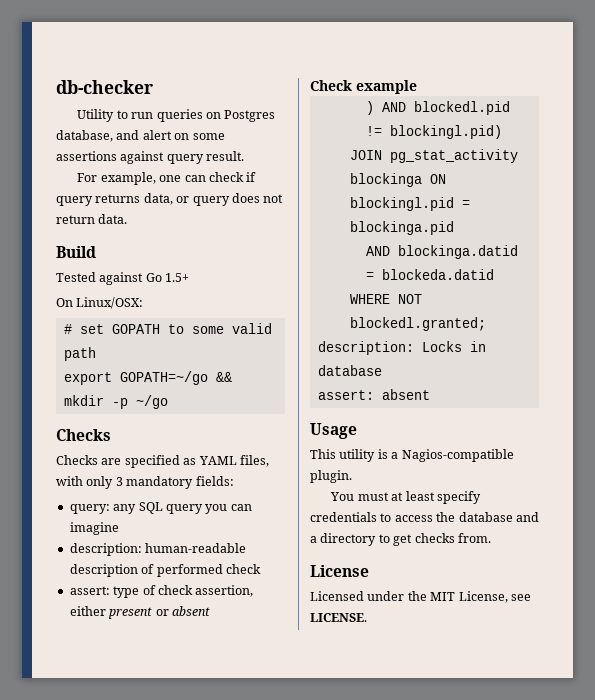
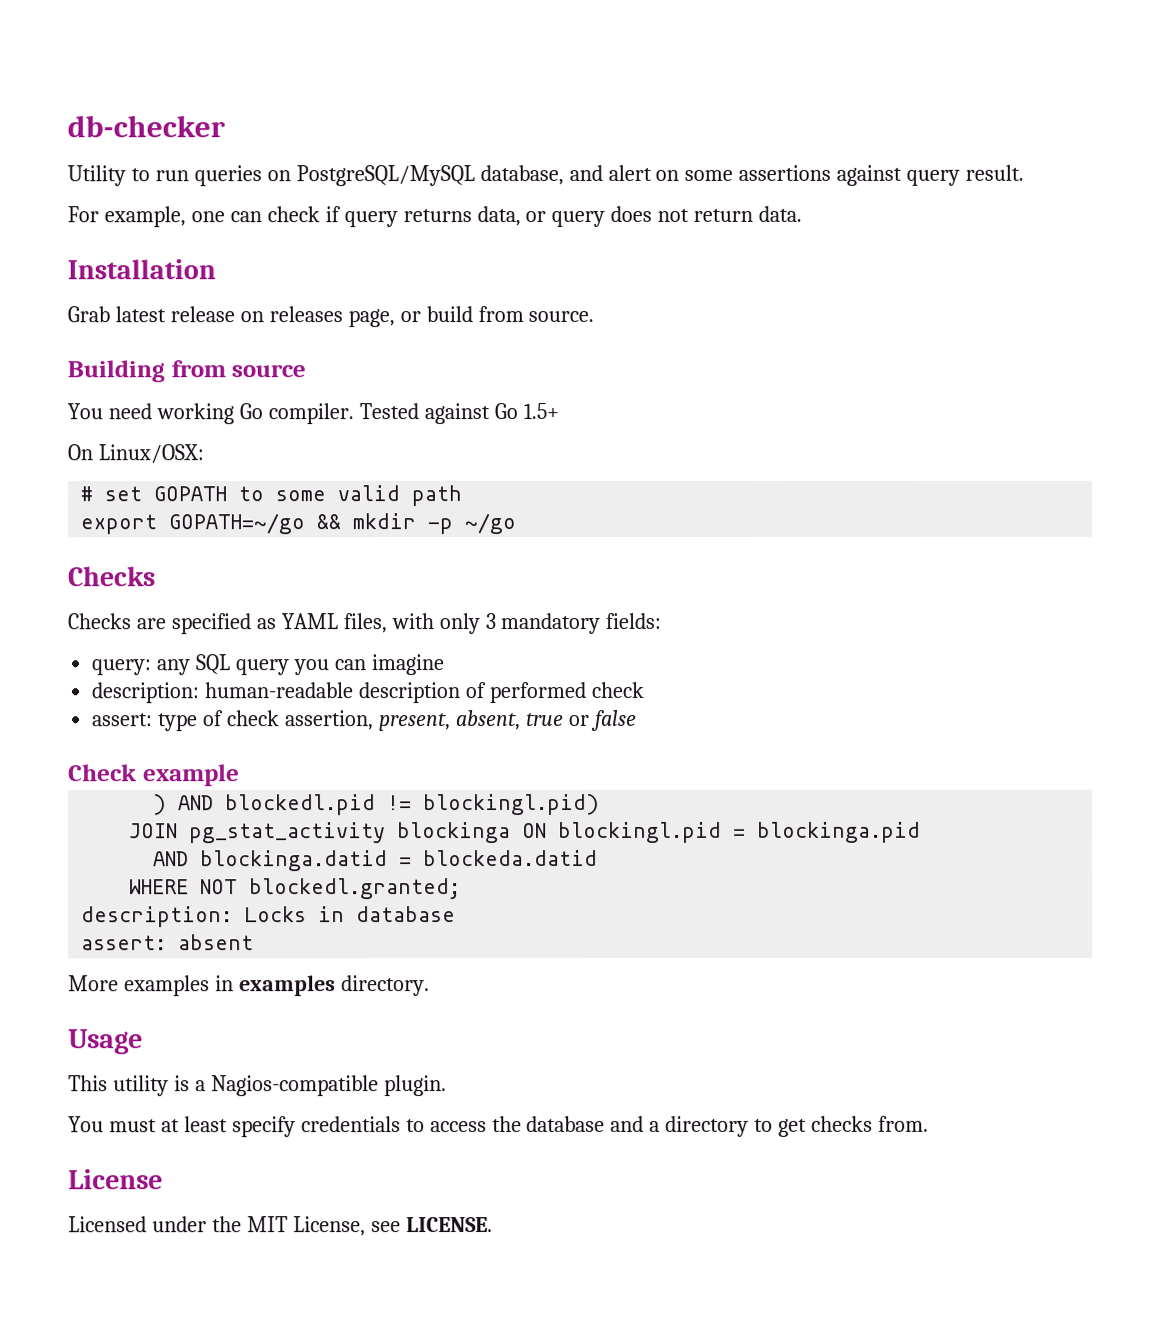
[224,110,276,122] Postgres -> [295,165,475,187] PostgreSQL/MySQL
[56,246,96,258] Build // -> [67,259,216,280] [67,306,595,328] [67,360,307,383] [67,403,354,425] Installation // Grab latest release on releases page, or build from source. // Building from source // You need working Go compiler.
[69,606,210,619] either present or absent -> [378,709,637,732] present, absent, true or false
(430, 394) none -> [68,975,430,997] // More examples in examples directory.

